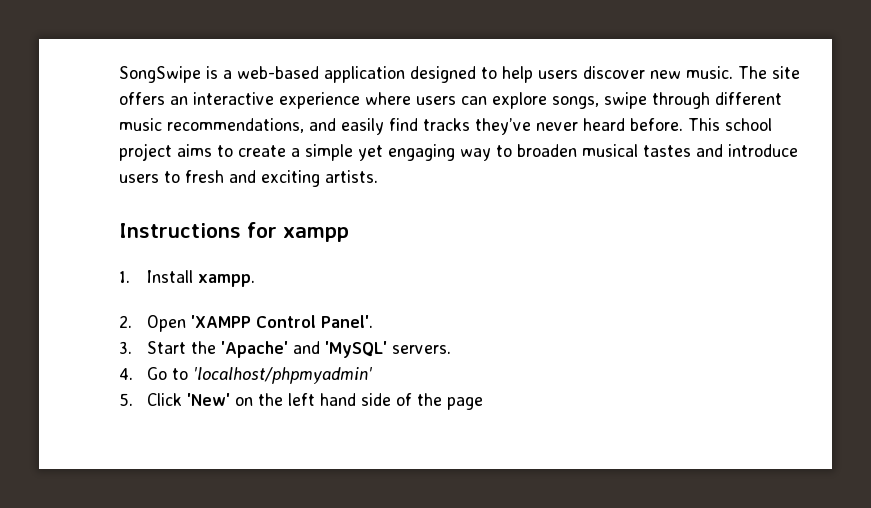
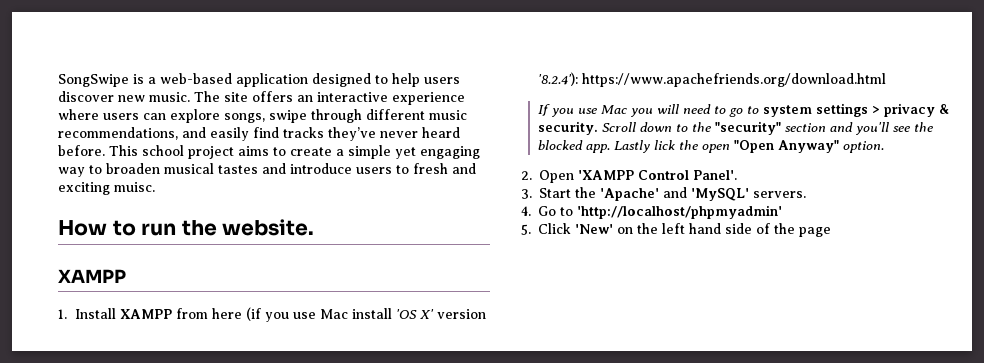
[325,170,378,183] [119,222,349,242] [119,270,256,287] artists. // Instructions for xampp // 1. Install xampp. -> [114,182,155,192] [58,219,315,236] [58,269,126,283] [58,307,486,322] [537,72,886,87] [537,103,949,117] [537,121,933,135] [537,140,884,153] muisc. // How to run the website. // XAMPP // 1. Install XAMPP from here (if you use Mac install 'OS X' version '8.2.4'): https://www.apachefriends.org/download.html // If you use Mac you will need to go to system settings > privacy & security. Scroll down to the "security" section and you'll see the blocked app. Lastly lick the open "Open Anyway" option.
[193,367,374,384] 'localhost/phpmyadmin' -> [577,205,782,219] 'http://localhost/phpmyadmin'

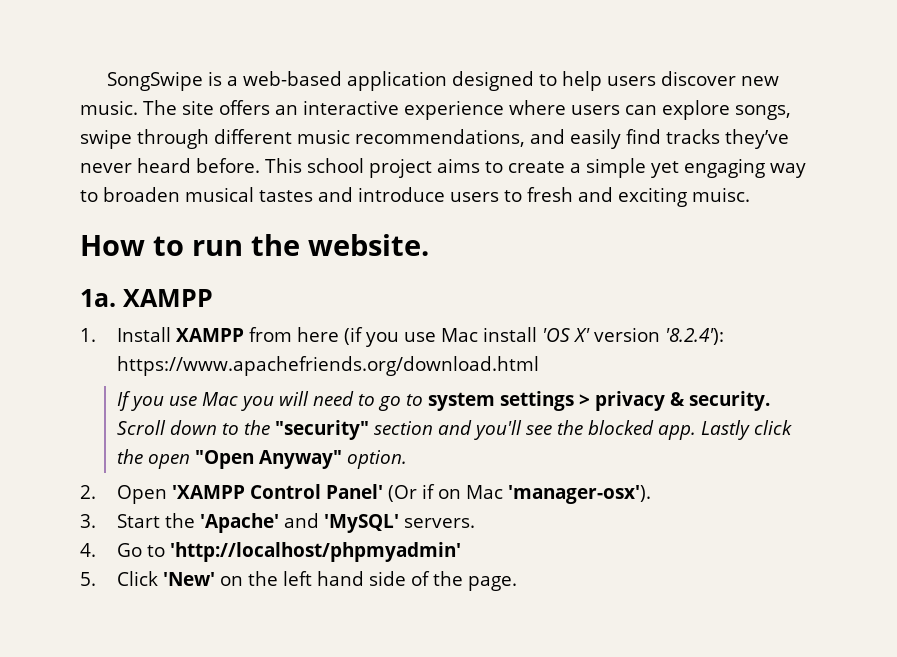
(315, 227) none -> [80,289,116,307] 1a.
[653,140,675,150] lick -> [753,420,792,435] click
[693,170,737,180] Panel'. -> [325,484,651,504] Panel' (Or if on Mac 'manager-osx').
[799,227,831,237] page -> [467,576,517,591] page.

